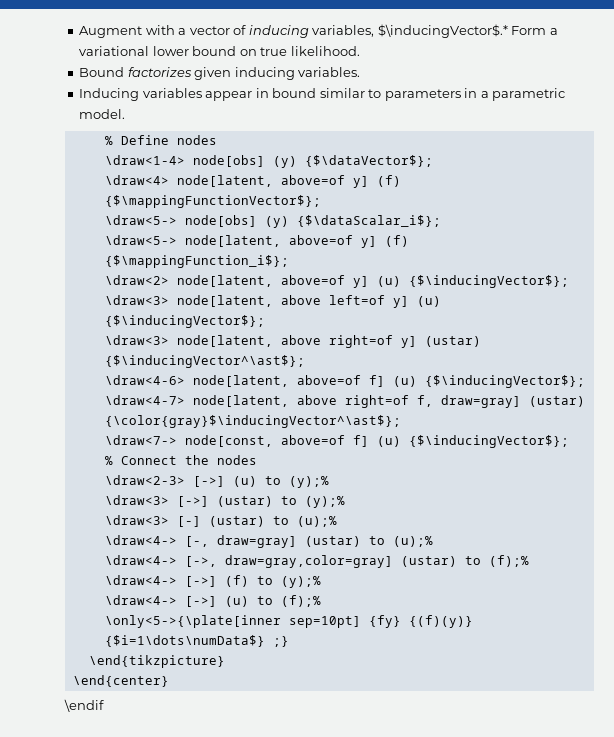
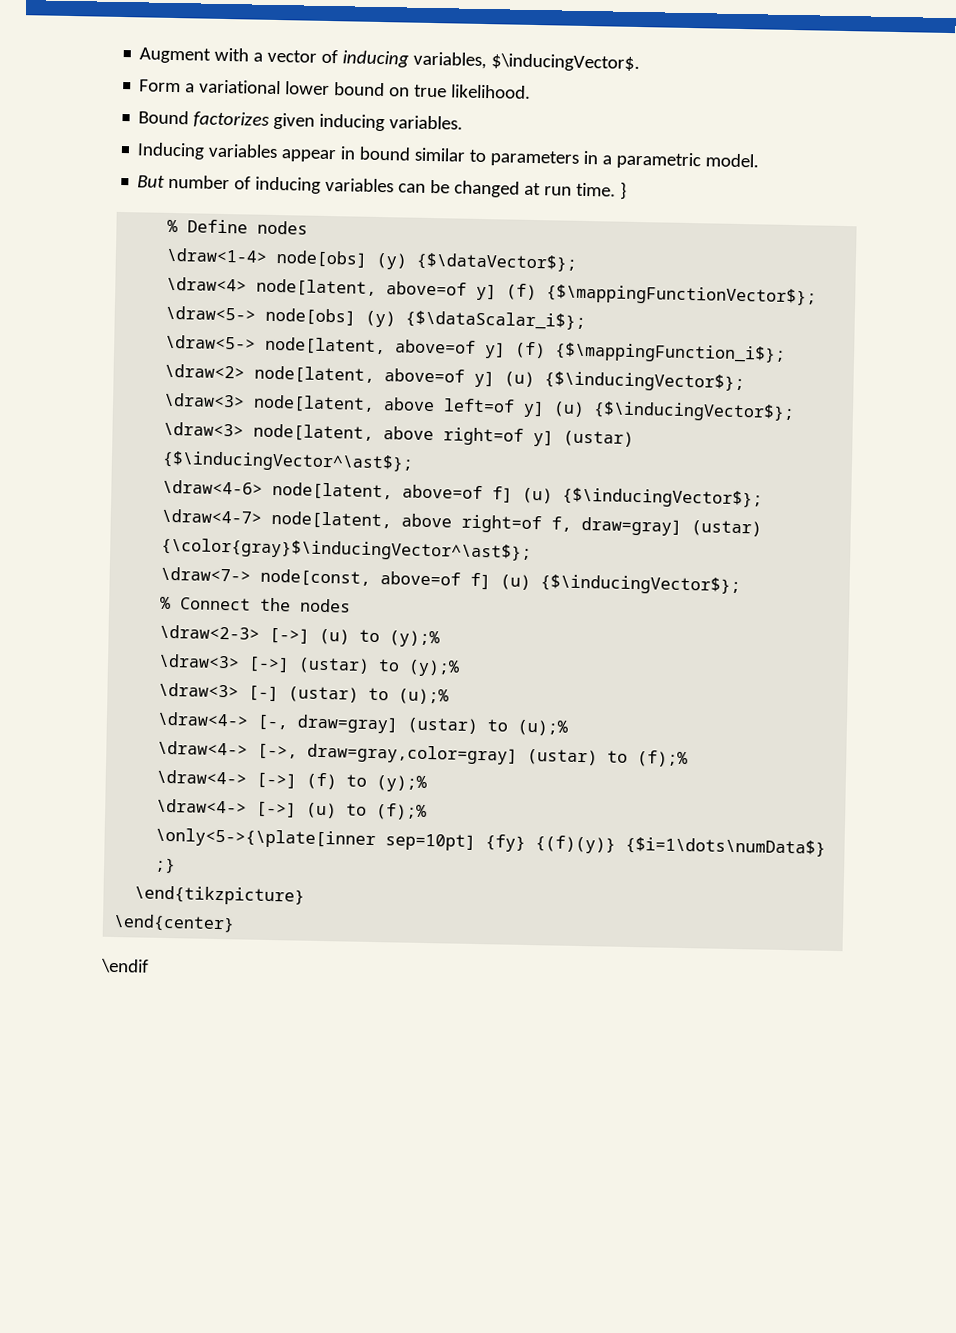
[377,24,508,38] $\inducingVector$.* -> [491,53,641,73] $\inducingVector$. //
(126, 114) none -> [137,174,628,200] // But number of inducing variables can be changed at run time. }

